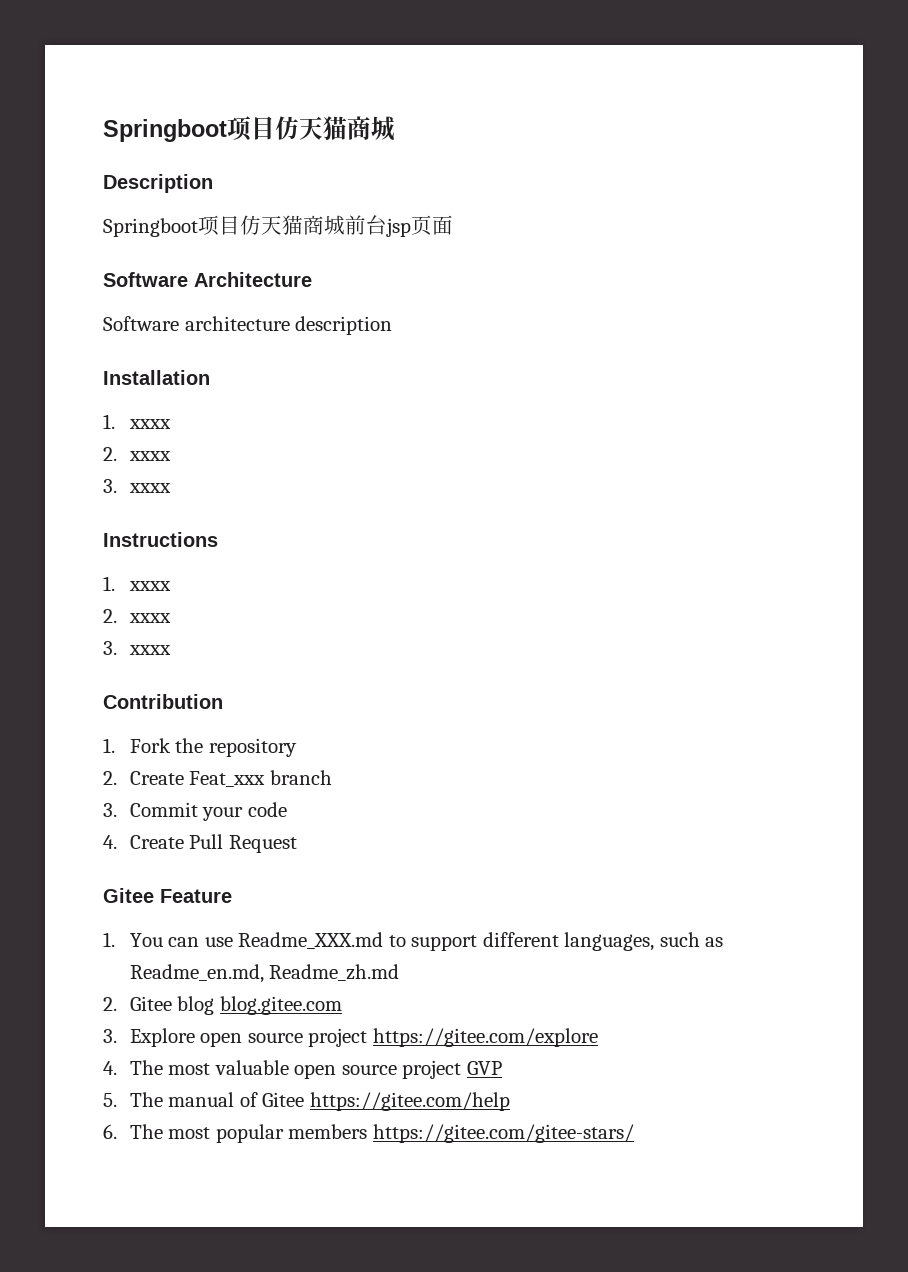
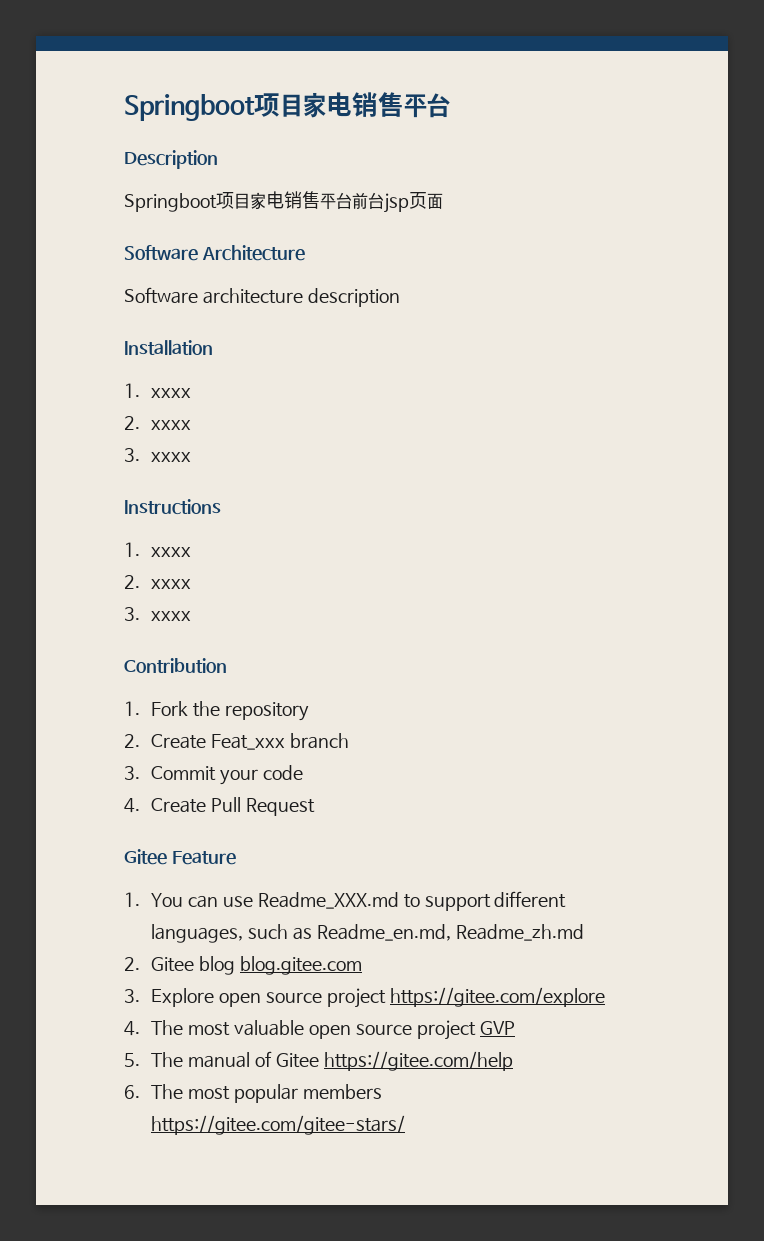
[103,116,395,142] Springboot项目仿天猫商城 -> [124,92,450,121] Springboot项目家电销售平台
[240,215,345,235] 仿天猫商城 -> [250,191,352,210] 家电销售平台

